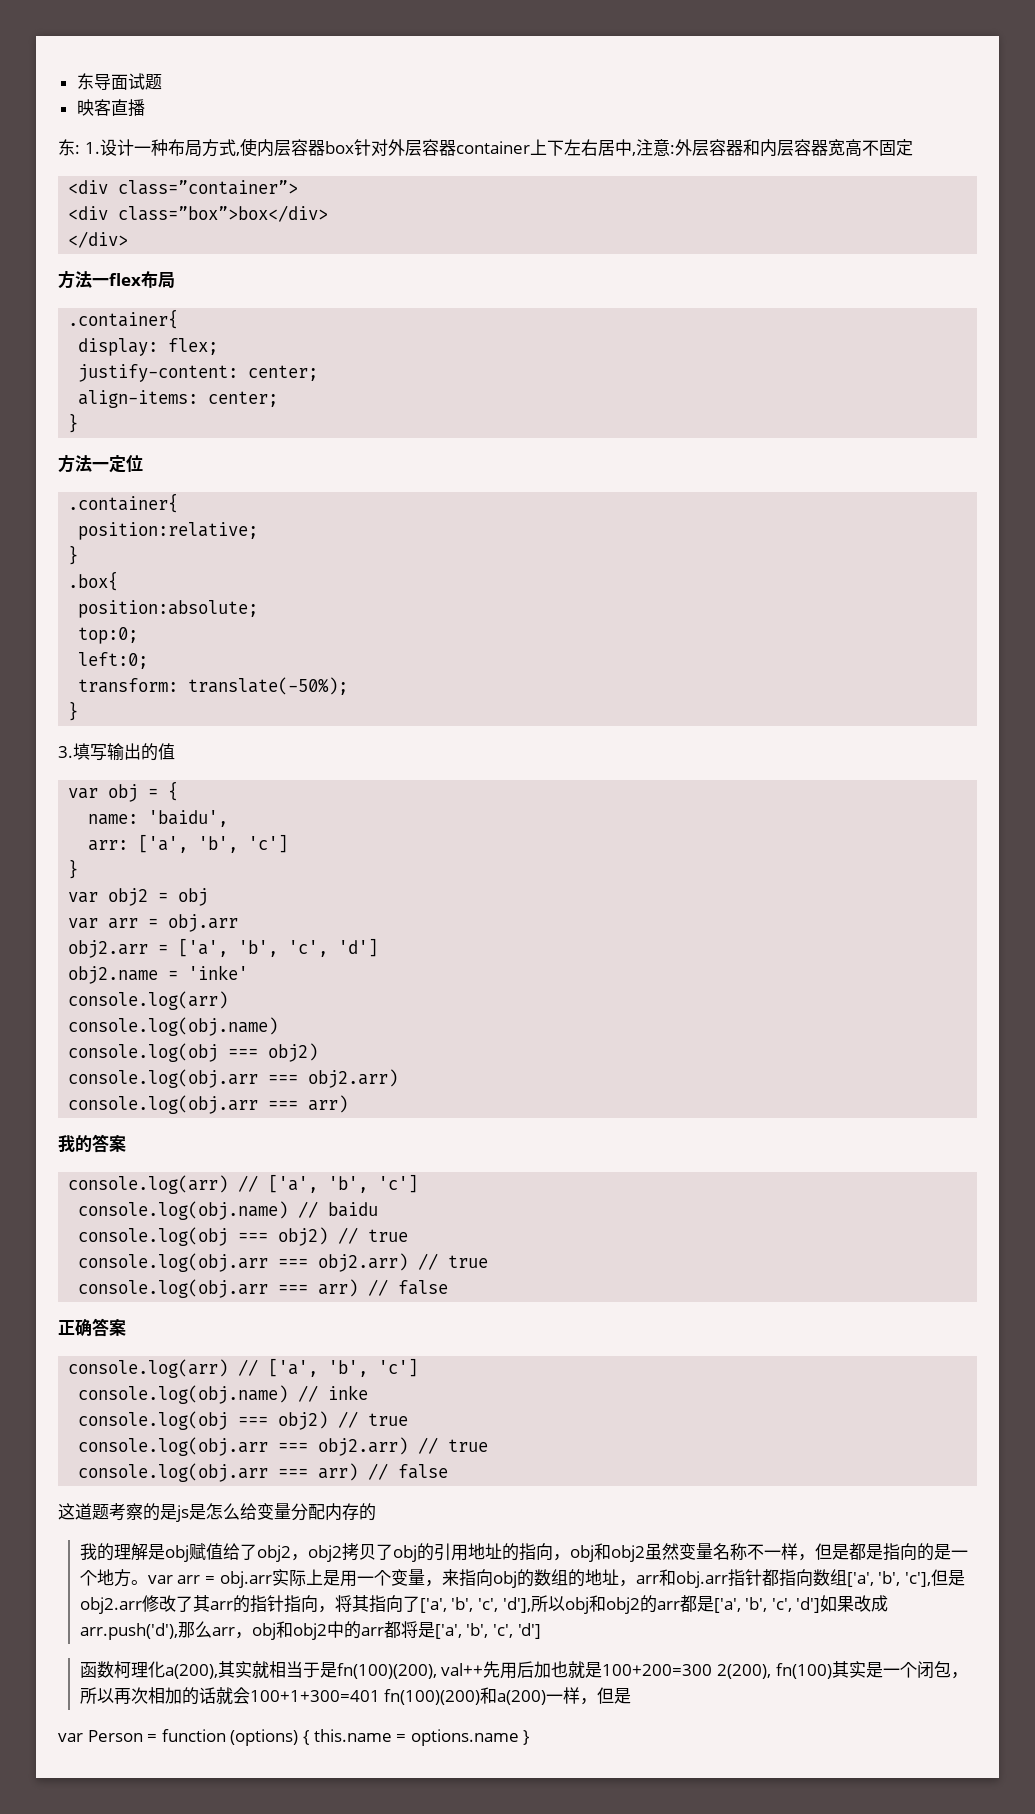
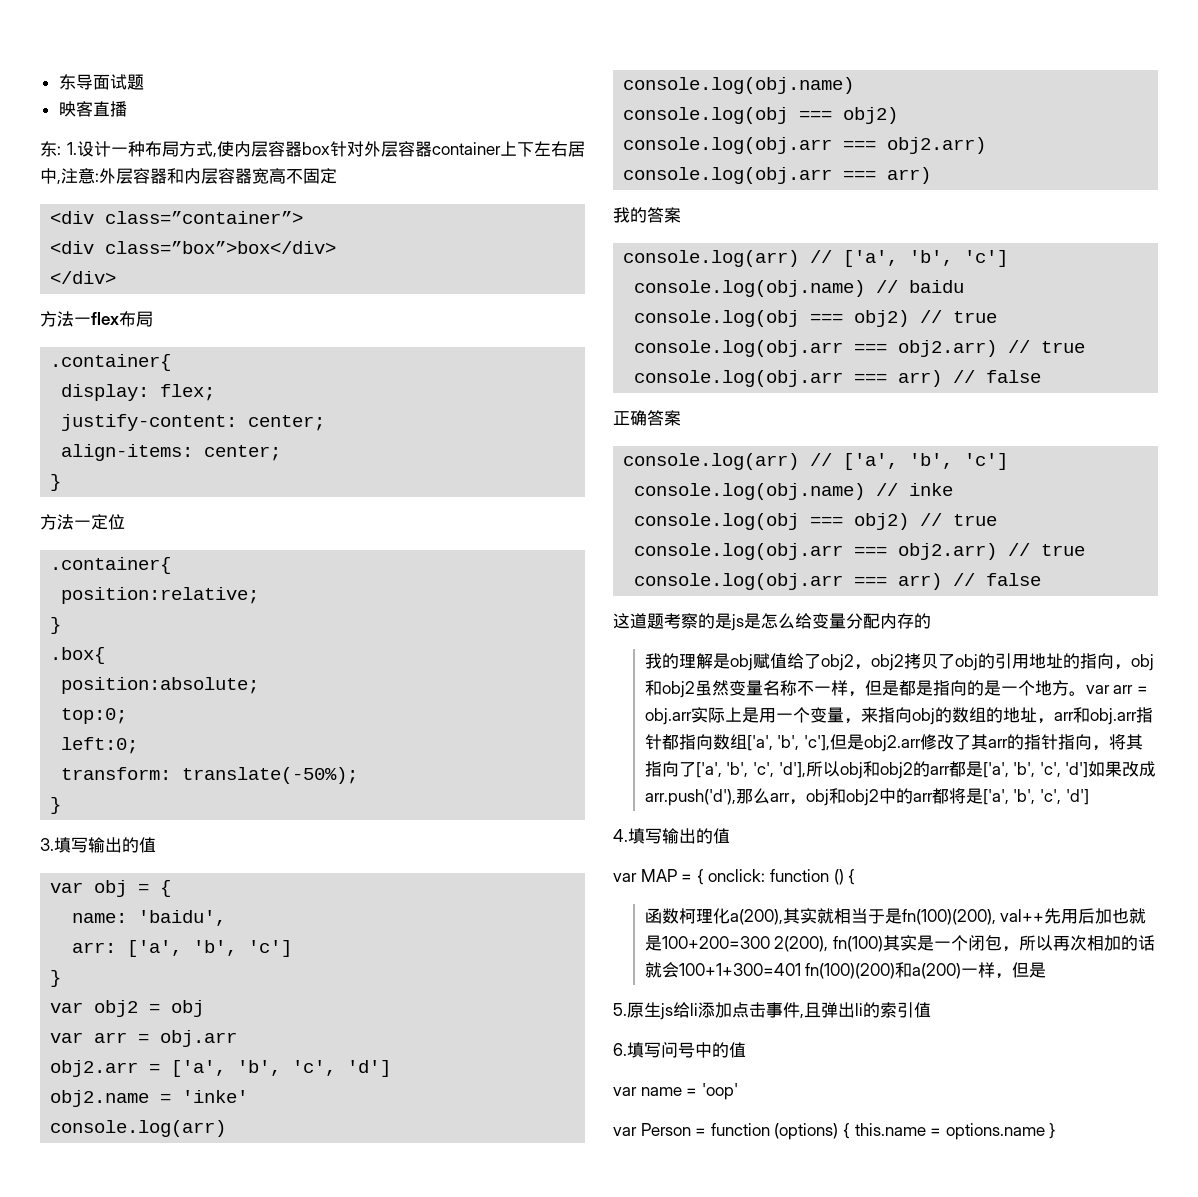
(542, 1631) none -> [613,828,730,844] [613,869,856,885] // 4.填写输出的值 // var MAP = { onclick: function () {
(632, 1696) none -> [613,1002,931,1020] [613,1042,746,1058] [613,1083,738,1100] // 5.原生js给li添加点击事件,且弹出li的索引值 // 6.填写问号中的值 // var name = 'oop'

